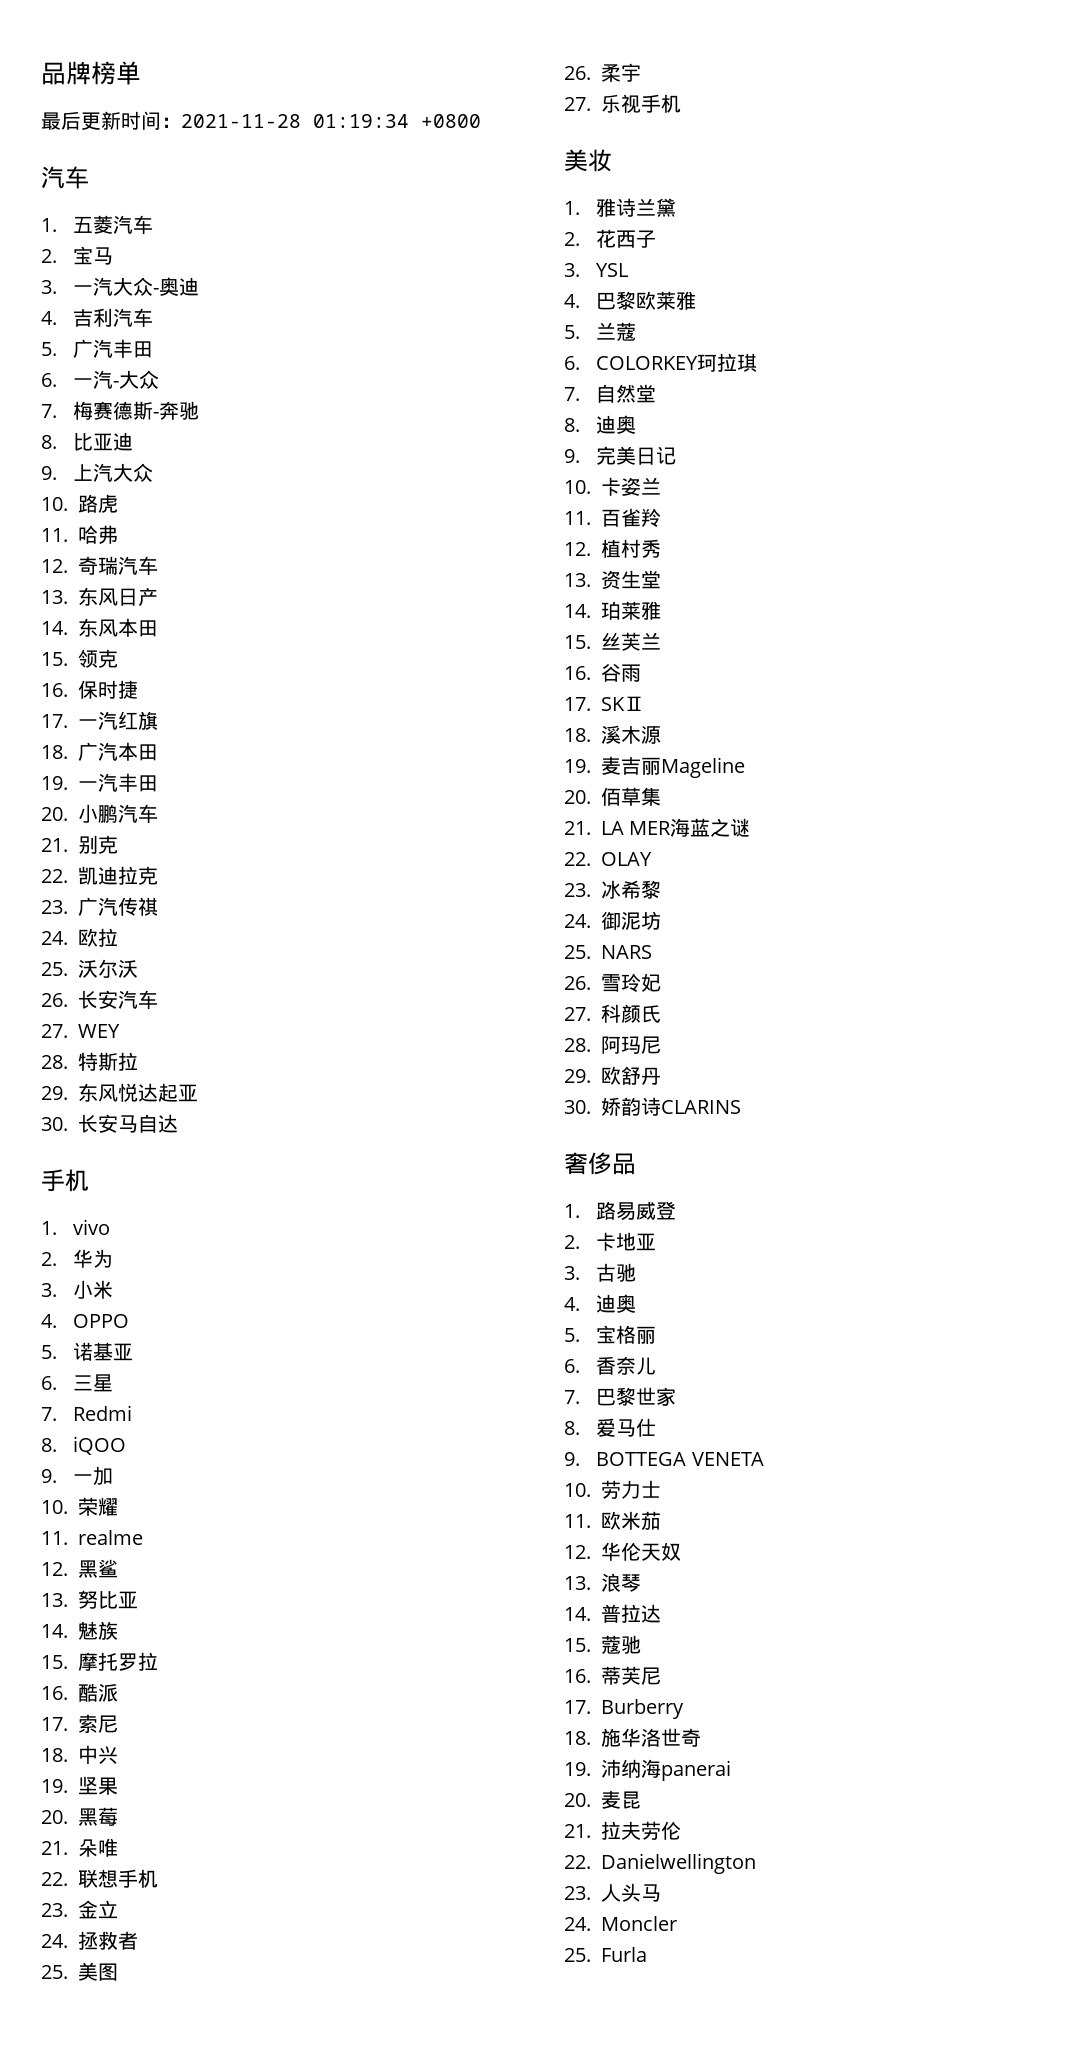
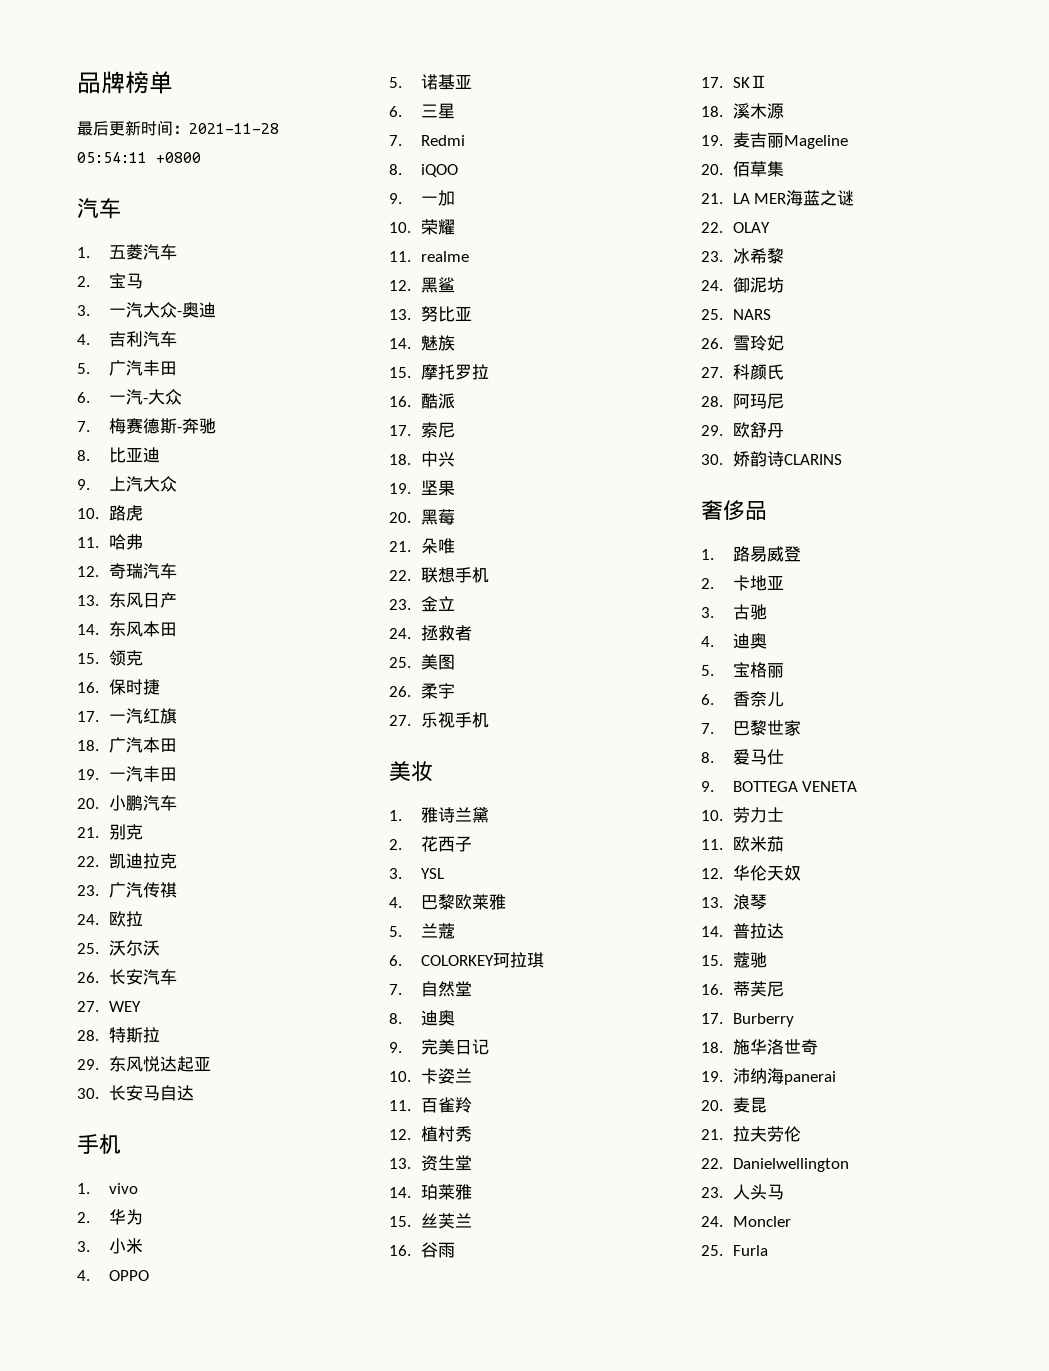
[313,114,409,128] 01:19:34 -> [77,152,147,163] 05:54:11

